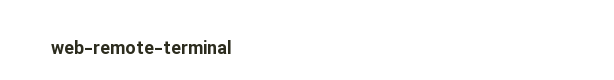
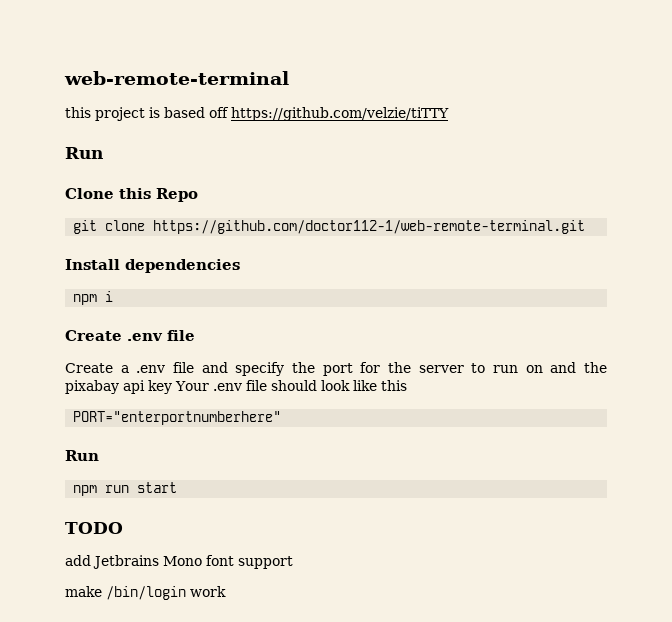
(232, 47) none -> [65,107,449,121] [65,147,103,159] [65,188,198,202] [73,220,586,234] [65,259,240,273] [73,291,114,305] [65,330,195,341] [65,362,608,376] [65,380,407,394] [73,411,282,425] [65,450,99,461] [73,482,178,496] [65,522,123,534] [65,555,293,569] [65,586,226,600] // this project is based off https://github.com/velzie/tiTTY // Run // Clone this Repo // git clone https://github.com/doctor112-1/web-remote-terminal.git // Install dependencies // npm i // Create .env file // Create a .env file and specify the port for the server to run on and the pixabay api key Your .env file should look like this // PORT="enterportnumberhere" // Run // npm run start // TODO // add Jetbrains Mono font support // make /bin/login work

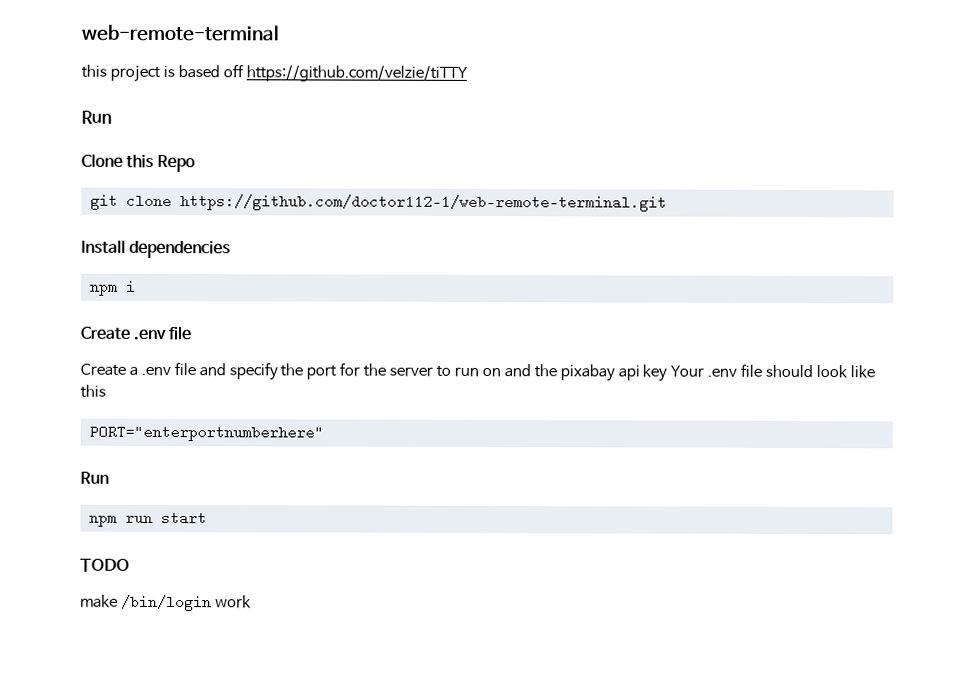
[65,555,293,569] // add Jetbrains Mono font support -> (130, 565) none

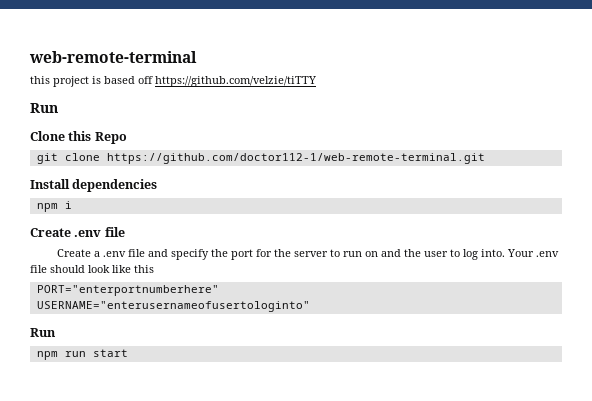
[559,364,668,382] pixabay api key -> [424,249,506,260] user to log into.
(324, 433) none -> [36,301,310,312] // USERNAME="enterusernameofusertologinto"
[80,558,130,572] [80,594,252,612] // TODO // make /bin/login work -> (128, 353) none

